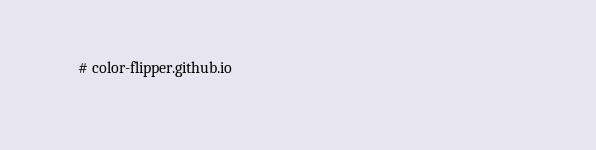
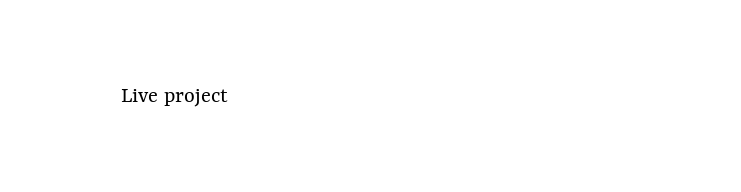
[78,61,233,77] # color-flipper.github.io -> [121,89,229,107] Live project

